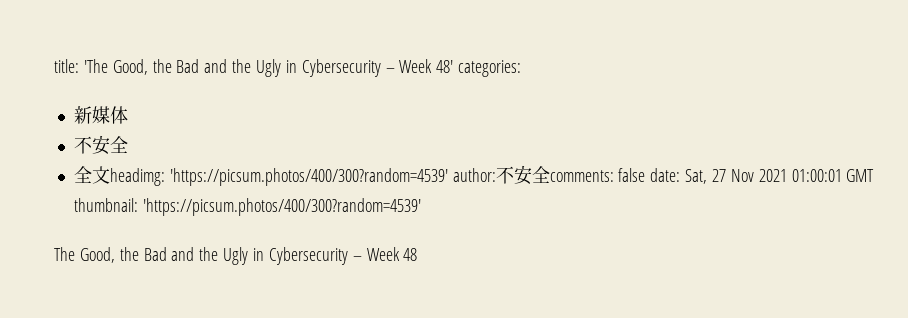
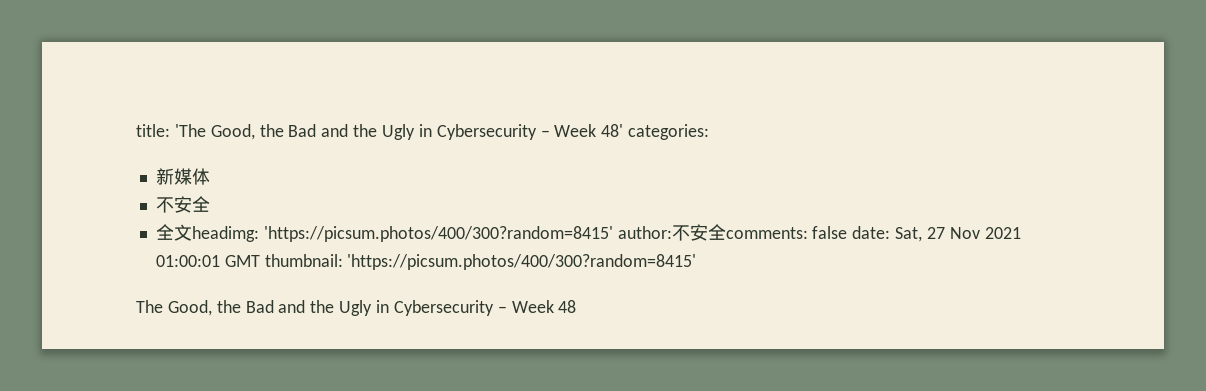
[169,168,448,186] 'https://picsum.photos/400/300?random=4539' -> [263,226,613,242] 'https://picsum.photos/400/300?random=8415'
[142,198,421,216] 'https://picsum.photos/400/300?random=4539' -> [347,254,697,270] 'https://picsum.photos/400/300?random=8415'

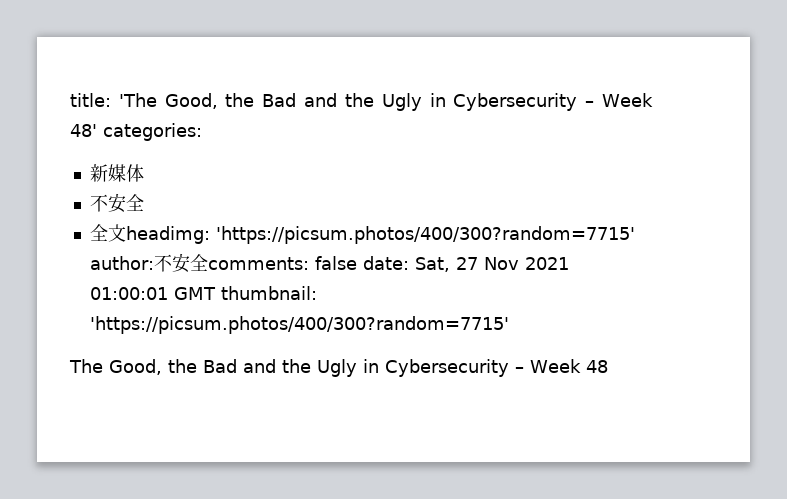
[263,226,613,242] 'https://picsum.photos/400/300?random=8415' -> [215,226,635,244] 'https://picsum.photos/400/300?random=7715'
[347,254,697,270] 'https://picsum.photos/400/300?random=8415' -> [89,316,509,334] 'https://picsum.photos/400/300?random=7715'

